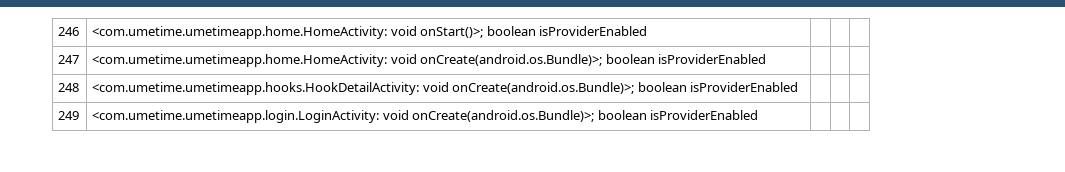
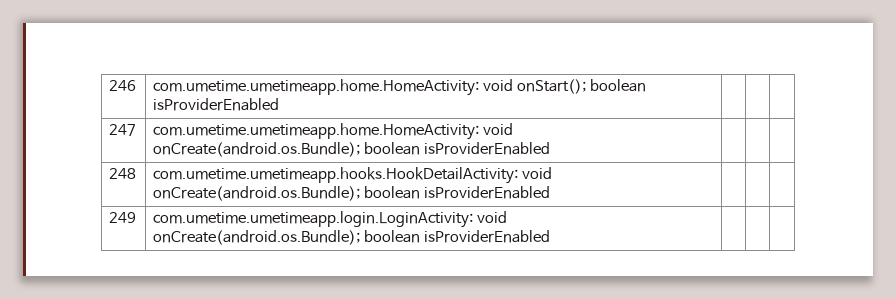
[92,26,484,39] <com.umetime.umetimeapp.home.HomeActivity: void onStart()>; -> [153,79,587,96] com.umetime.umetimeapp.home.HomeActivity: void onStart();
[92,54,603,67] <com.umetime.umetimeapp.home.HomeActivity: void onCreate(android.os.Bundle)>; -> [153,123,514,140] [153,142,361,157] com.umetime.umetimeapp.home.HomeActivity: void onCreate(android.os.Bundle);
[92,82,635,95] <com.umetime.umetimeapp.hooks.HookDetailActivity: void onCreate(android.os.Bundle)>; -> [153,167,553,184] [153,186,361,201] com.umetime.umetimeapp.hooks.HookDetailActivity: void onCreate(android.os.Bundle);
[92,110,595,123] <com.umetime.umetimeapp.login.LoginActivity: void onCreate(android.os.Bundle)>; -> [153,211,508,228] [153,230,361,245] com.umetime.umetimeapp.login.LoginActivity: void onCreate(android.os.Bundle);

